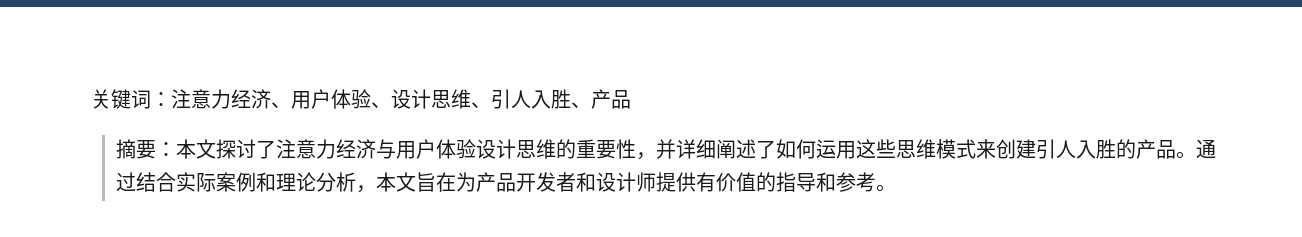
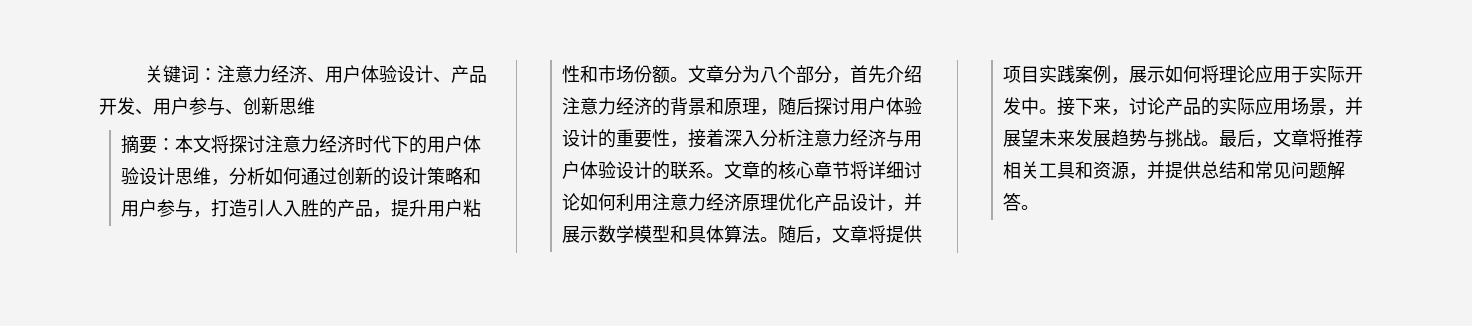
[371,89,631,109] [116,139,277,159] 、设计思维、引人入胜、产品 // 摘要：本文探讨了 -> [397,65,488,83] [99,97,315,116] [121,135,482,154] [121,167,482,186] [121,199,482,218] [562,65,923,84] [562,97,923,116] [562,129,797,148] 设计、产品开发、用户参与、创新思维 // 摘要：本文将探讨注意力经济时代下的用户体验设计思维，分析如何通过创新的设计策略和用户参与，打造引人入胜的产品，提升用户粘性和市场份额。文章分为八个部分，首先介绍注意力经济的背景和原理，随后探讨用户体验设计的重要性，接着深入分析
[516,139,1217,160] [116,172,877,193] 思维的重要性，并详细阐述了如何运用这些思维模式来创建引人入胜的产品。通过结合实际案例和理论分析，本文旨在为产品开发者和设计师提供有价值的指导和参考 -> [652,161,923,180] [562,193,923,212] [562,225,923,244] [1003,65,1364,84] [1003,97,1364,116] [1003,129,1364,148] [1003,161,1346,180] [1003,193,1022,211] 的联系。文章的核心章节将详细讨论如何利用注意力经济原理优化产品设计，并展示数学模型和具体算法。随后，文章将提供项目实践案例，展示如何将理论应用于实际开发中。接下来，讨论产品的实际应用场景，并展望未来发展趋势与挑战。最后，文章将推荐相关工具和资源，并提供总结和常见问题解答

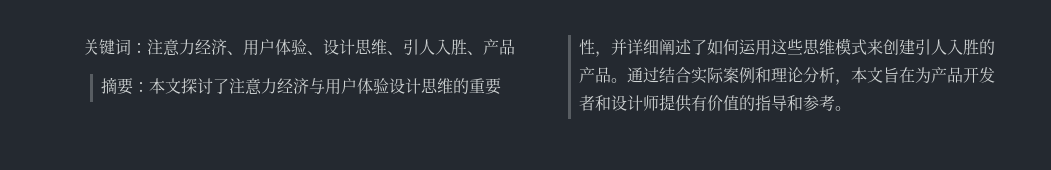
[397,65,488,83] [99,97,315,116] [121,135,482,154] [121,167,482,186] [121,199,482,218] [562,65,923,84] [562,97,923,116] [562,129,797,148] 设计、产品开发、用户参与、创新思维 // 摘要：本文将探讨注意力经济时代下的用户体验设计思维，分析如何通过创新的设计策略和用户参与，打造引人入胜的产品，提升用户粘性和市场份额。文章分为八个部分，首先介绍注意力经济的背景和原理，随后探讨用户体验设计的重要性，接着深入分析 -> [307,39,515,56] [101,77,230,95] 、设计思维、引人入胜、产品 // 摘要：本文探讨了
[652,161,923,180] [562,193,923,212] [562,225,923,244] [1003,65,1364,84] [1003,97,1364,116] [1003,129,1364,148] [1003,161,1346,180] [1003,193,1022,211] 的联系。文章的核心章节将详细讨论如何利用注意力经济原理优化产品设计，并展示数学模型和具体算法。随后，文章将提供项目实践案例，展示如何将理论应用于实际开发中。接下来，讨论产品的实际应用场景，并展望未来发展趋势与挑战。最后，文章将推荐相关工具和资源，并提供总结和常见问题解答 -> [421,78,502,95] [579,38,996,57] [579,67,996,85] [579,94,836,112] 思维的重要性，并详细阐述了如何运用这些思维模式来创建引人入胜的产品。通过结合实际案例和理论分析，本文旨在为产品开发者和设计师提供有价值的指导和参考

